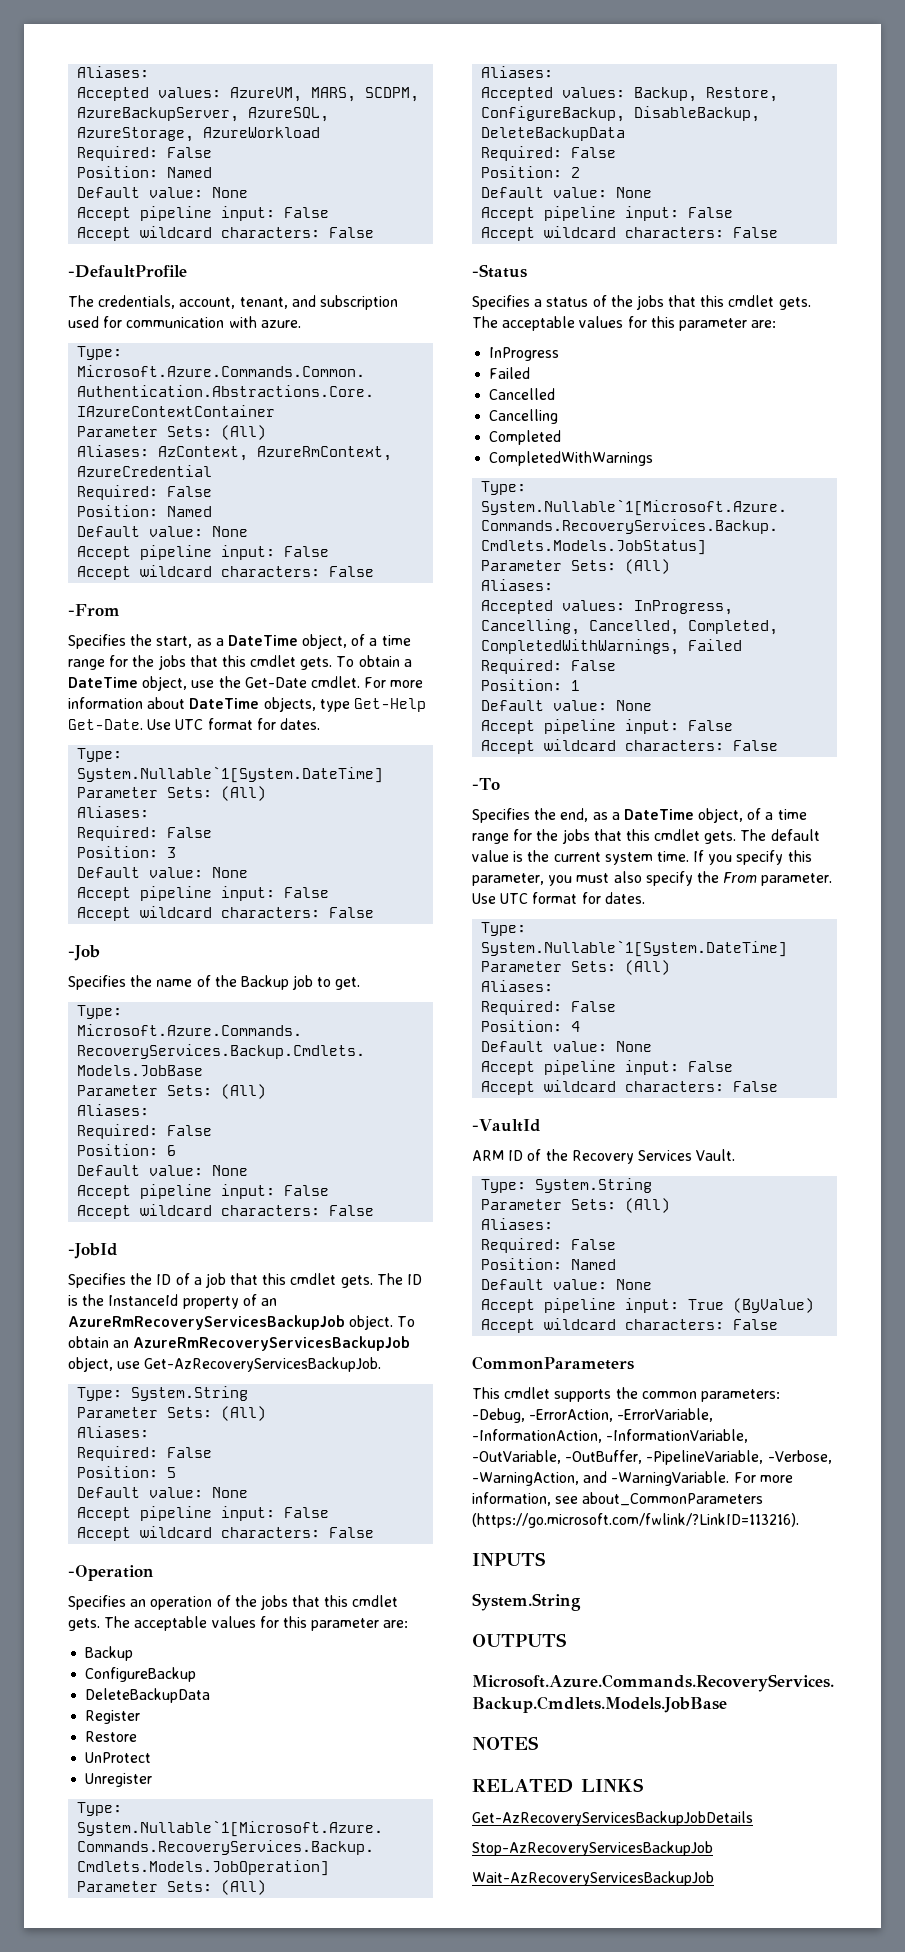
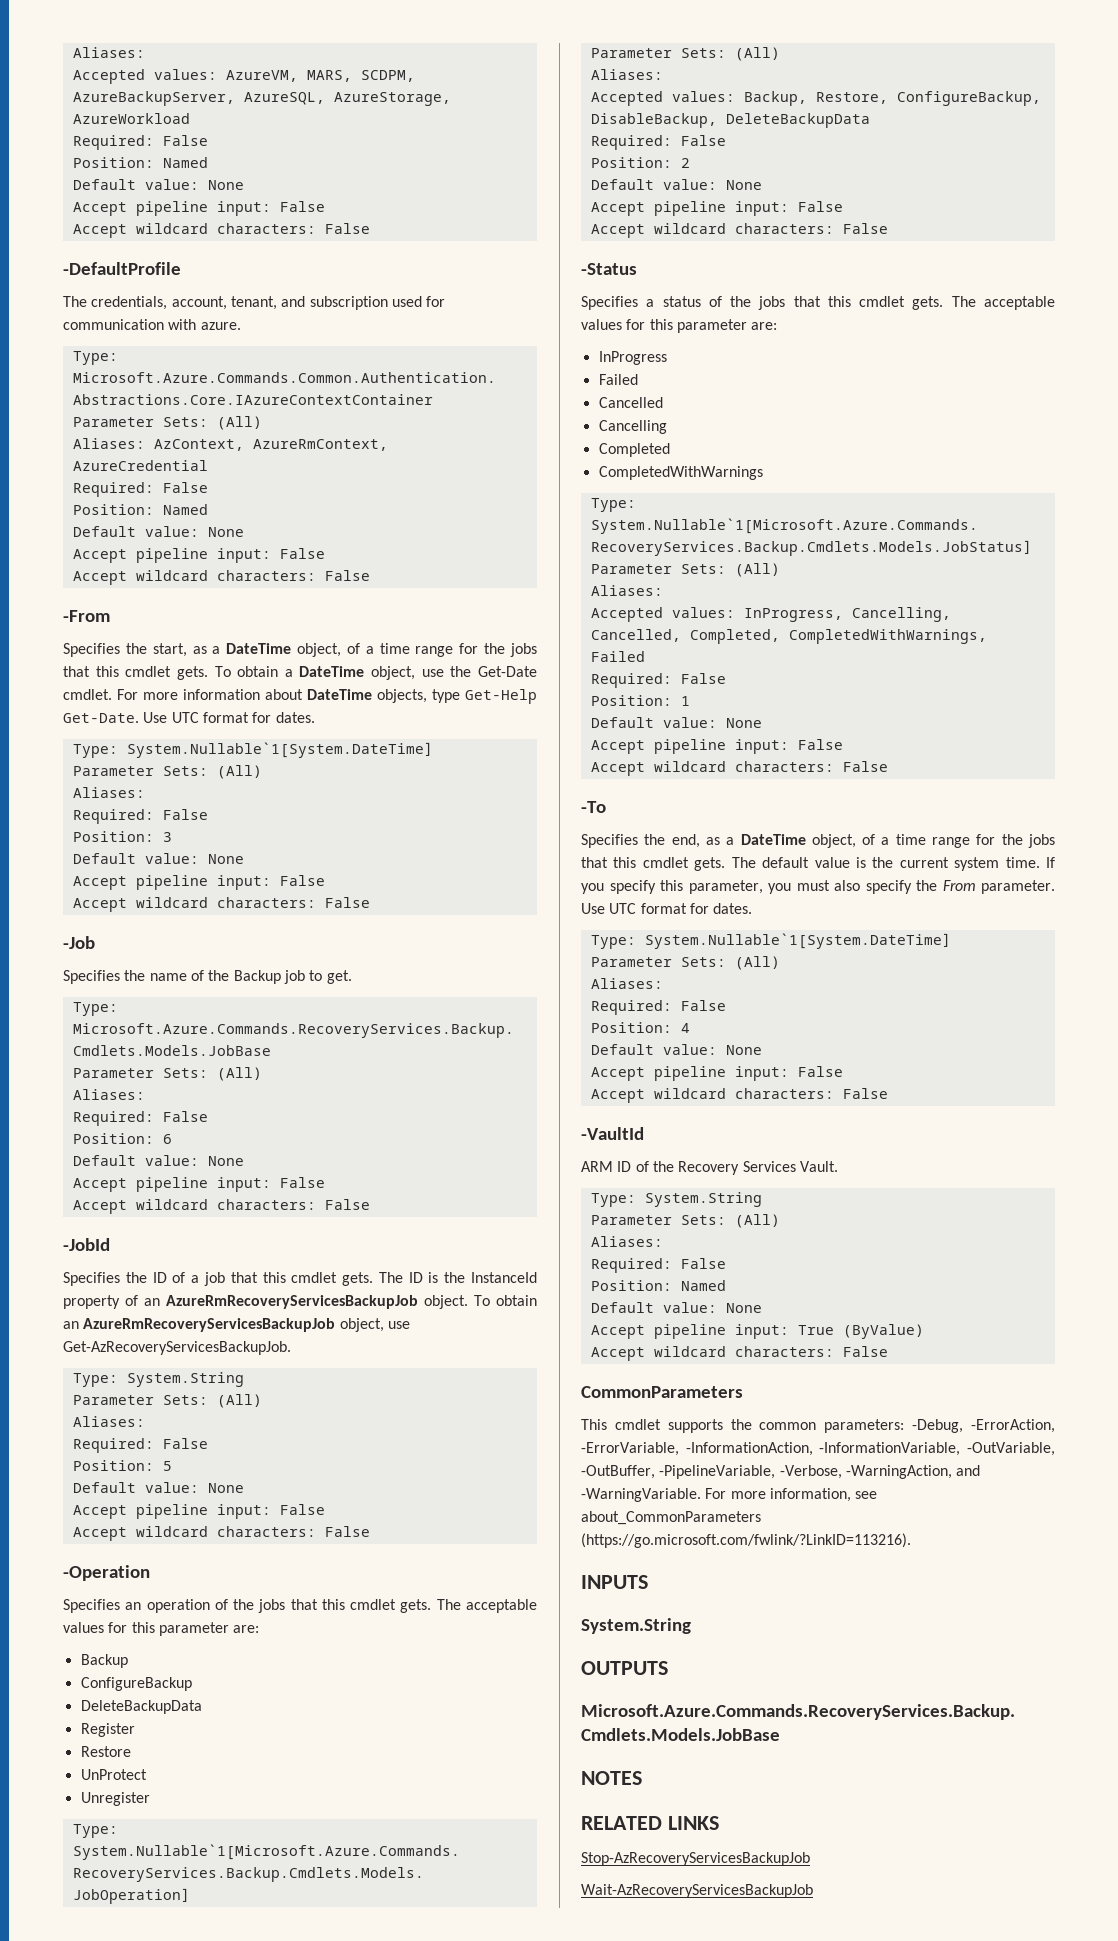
[472,1811,753,1826] // Get-AzRecoveryServicesBackupJobDetails -> (719, 1823) none

